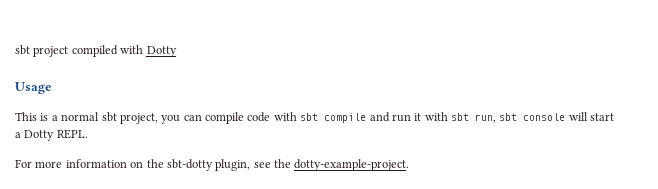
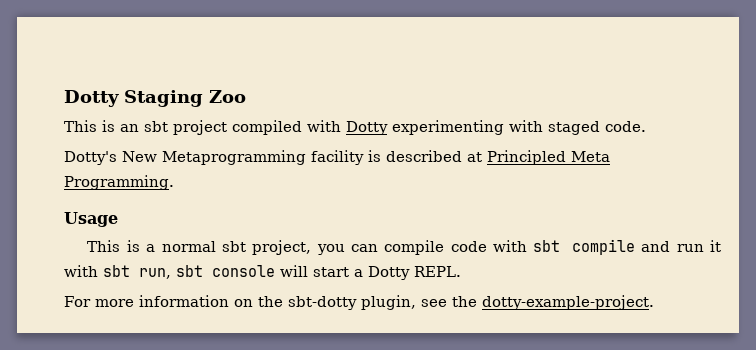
(15, 50) none -> [64,90,246,107] [64,120,139,132] Dotty Staging Zoo // This is an
(177, 51) none -> [392,120,646,135] [64,150,610,165] [64,175,174,190] experimenting with staged code. // Dotty's New Metaprogramming facility is described at Principled Meta Programming.

